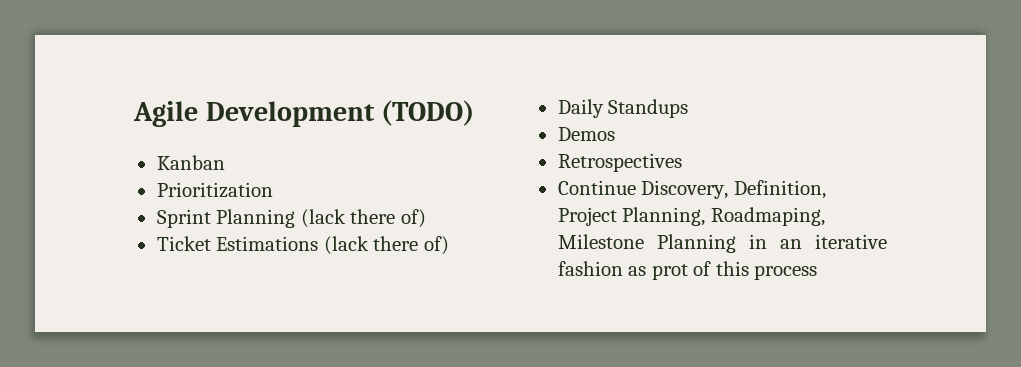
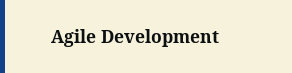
[381,100,475,126] [156,155,225,170] [156,182,273,198] [156,209,426,228] [156,236,449,255] [557,99,689,118] [557,127,615,141] [557,153,682,172] [557,180,826,199] [557,207,825,226] [557,234,887,253] [557,261,818,280] (TODO) // Kanban // Prioritization // Sprint Planning (lack there of) // Ticket Estimations (lack there of) // Daily Standups // Demos // Retrospectives // Continue Discovery, Definition, Project Planning, Roadmaping, Milestone Planning in an iterative fashion as prot of this process -> (219, 38) none

